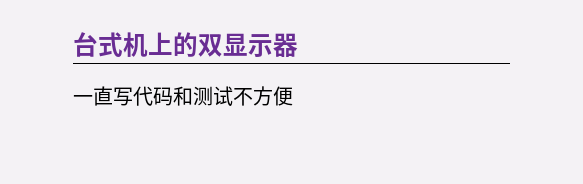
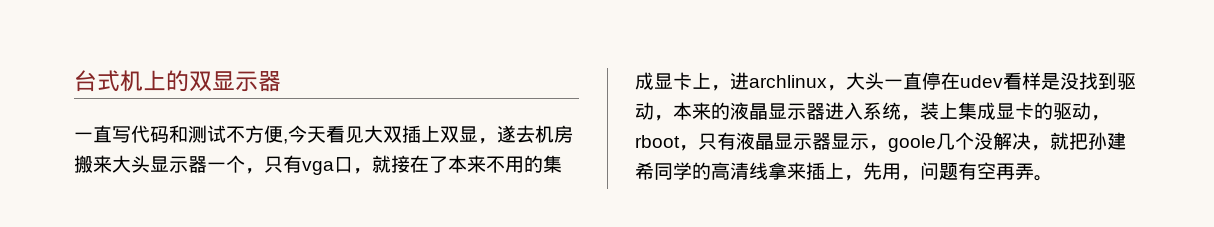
(293, 96) none -> [283,125,573,144] [74,155,562,175] [635,72,1136,91] [635,102,1110,121] [635,132,1126,152] [635,162,1053,181] ,今天看见大双插上双显，遂去机房搬来大头显示器一个，只有vga口，就接在了本来不用的集成显卡上，进archlinux，大头一直停在udev看样是没找到驱动，本来的液晶显示器进入系统，装上集成显卡的驱动，rboot，只有液晶显示器显示，goole几个没解决，就把孙建希同学的高清线拿来插上，先用，问题有空再弄。

